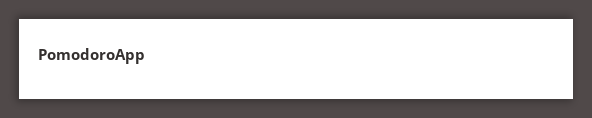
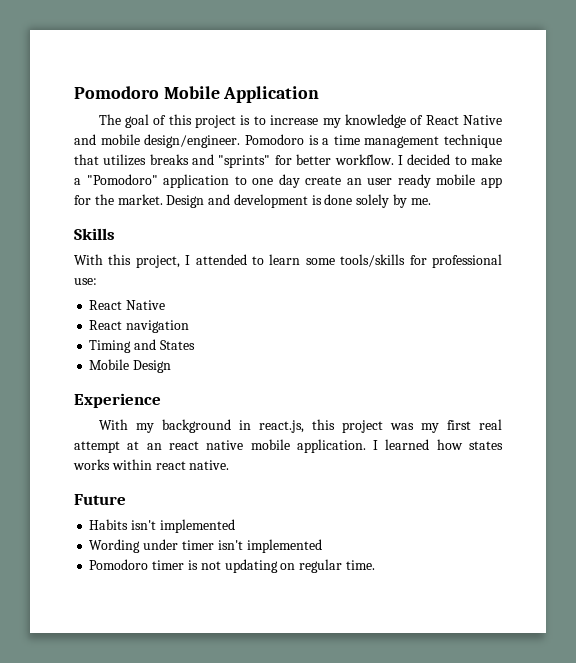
[38,48,145,64] PomodoroApp -> [74,86,320,103] [98,114,503,128] [74,134,502,148] [74,154,503,168] [74,174,503,188] [74,194,431,208] [74,228,115,240] [74,254,502,268] [74,278,97,285] [89,300,166,310] [89,320,190,333] [89,339,195,353] [89,359,172,373] [74,393,161,408] [98,419,502,433] [74,439,504,453] [73,459,230,470] [74,494,126,505] [89,519,235,533] [89,539,322,553] [89,559,375,573] Pomodoro Mobile Application // The goal of this project is to increase my knowledge of React Native and mobile design/engineer. Pomodoro is a time management technique that utilizes breaks and "sprints" for better workflow. I decided to make a "Pomodoro" application to one day create an user ready mobile app for the market. Design and development is done solely by me. // Skills // With this project, I attended to learn some tools/skills for professional use: // React Native // React navigation // Timing and States // Mobile Design // Experience // With my background in react.js, this project was my first real attempt at an react native mobile application. I learned how states works within react native. // Future // Habits isn't implemented // Wording under timer isn't implemented // Pomodoro timer is not updating on regular time.

